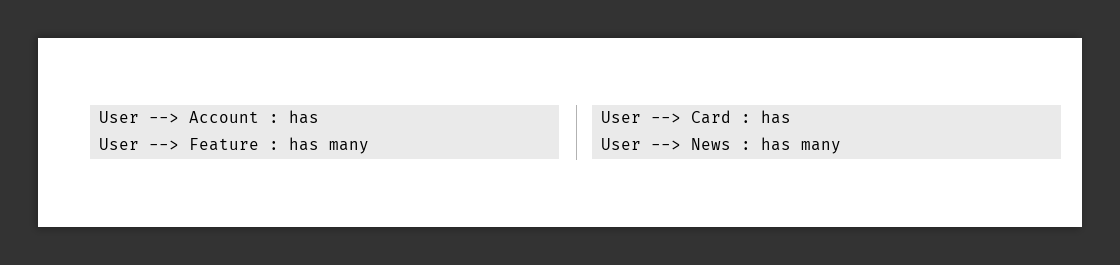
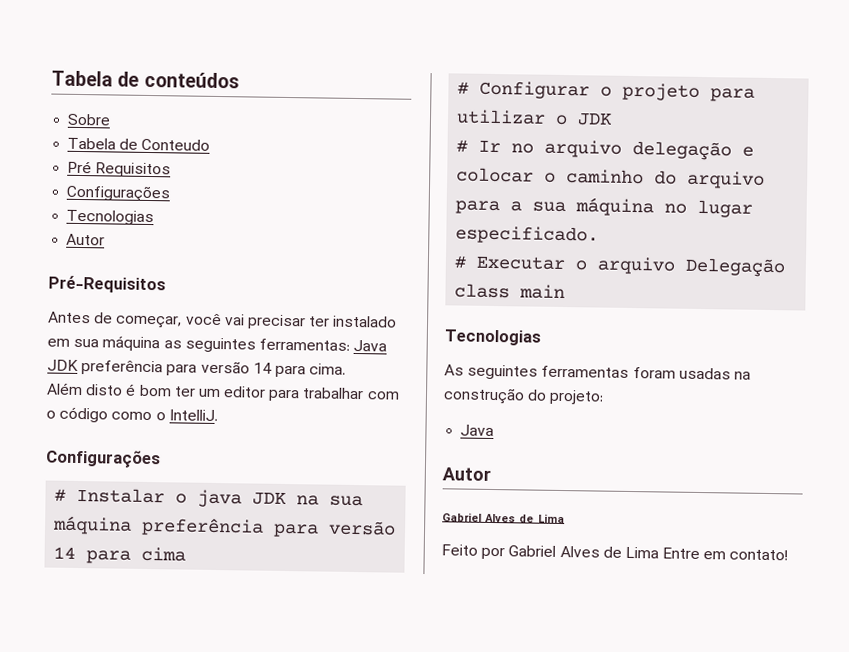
[99,110,320,124] [99,137,370,154] [601,110,792,124] [601,137,842,154] User --> Account : has // User --> Feature : has many // User --> Card : has // User --> News : has many -> [51,70,239,89] [67,113,112,126] [67,137,211,151] [67,160,172,178] [66,184,171,203] [66,209,155,226] [66,233,106,246] [48,275,166,294] [48,311,398,330] [47,335,388,353] [47,359,347,378] [46,382,400,402] [46,406,218,423] [45,449,161,469] [54,487,364,508] [52,515,397,538] [53,546,187,564] [457,80,756,102] [456,109,614,126] [456,139,755,161] [456,167,766,189] [455,197,754,218] [455,225,600,245] [454,255,787,278] [454,283,566,300] [444,329,541,346] [444,364,751,380] [443,387,605,405] [460,424,495,437] [442,467,491,481] [442,512,565,524] [441,544,789,561] Tabela de conteúdos // Sobre // Tabela de Conteudo // Pré Requisitos // Configurações // Tecnologias // Autor // Pré-Requisitos // Antes de começar, você vai precisar ter instalado em sua máquina as seguintes ferramentas: Java JDK preferência para versão 14 para cima. // Além disto é bom ter um editor para trabalhar com o código como o IntelliJ. // Configurações // # Instalar o java JDK na sua máquina preferência para versão 14 para cima // # Configurar o projeto para utilizar o JDK // # Ir no arquivo delegação e colocar o caminho do arquivo para a sua máquina no lugar especificado. // # Executar o arquivo Delegação class main // Tecnologias // As seguintes ferramentas foram usadas na construção do projeto: // Java // Autor // Gabriel Alves de Lima // Feito por Gabriel Alves de Lima Entre em contato!

